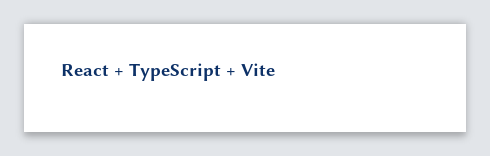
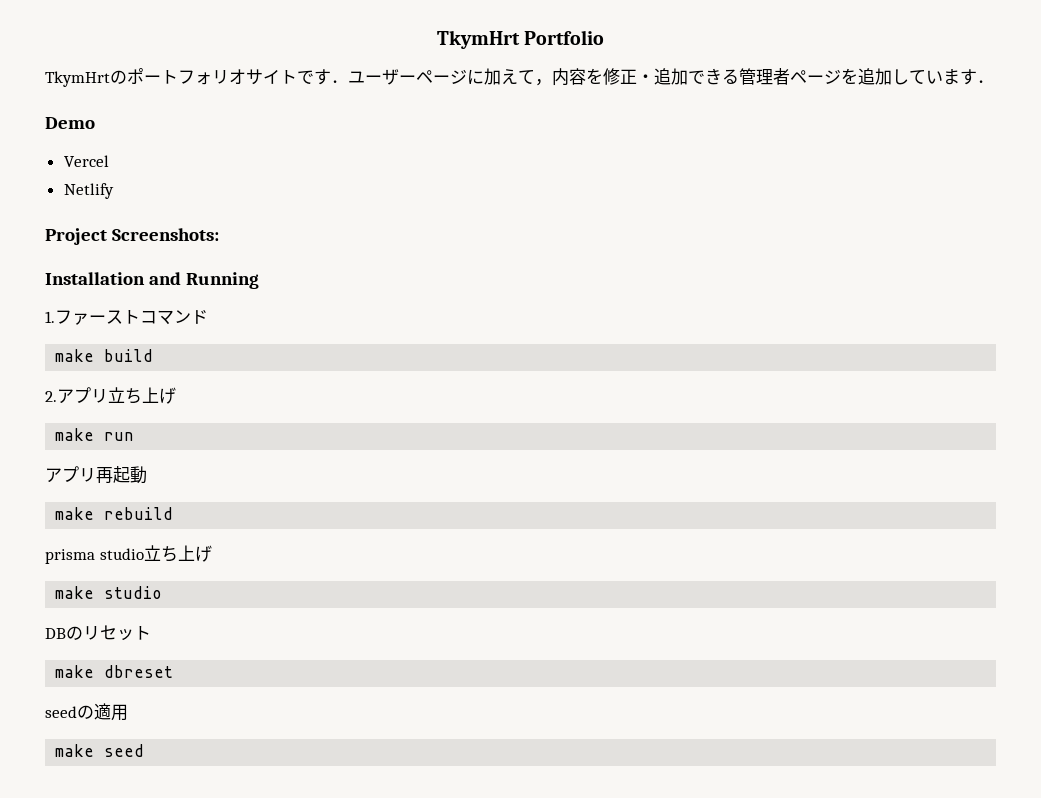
[61,63,275,81] React + TypeScript + Vite -> [436,30,605,49] [45,68,994,87] [45,117,95,129] [63,155,109,167] [63,183,114,199] [45,228,219,245] [45,272,259,289] [45,310,208,325] [55,349,154,362] [45,387,176,404] [55,428,135,441] [45,466,147,484] [55,507,174,520] [45,545,212,564] [55,586,163,599] [45,625,151,641] [55,665,174,678] [45,703,128,721] [55,744,145,757] TkymHrt Portfolio // TkymHrtのポートフォリオサイトです．ユーザーページに加えて，内容を修正・追加できる管理者ページを追加しています． // Demo // Vercel // Netlify // Project Screenshots: // Installation and Running // 1.ファーストコマンド // make build // 2.アプリ立ち上げ // make run // アプリ再起動 // make rebuild // prisma studio立ち上げ // make studio // DBのリセット // make dbreset // seedの適用 // make seed

